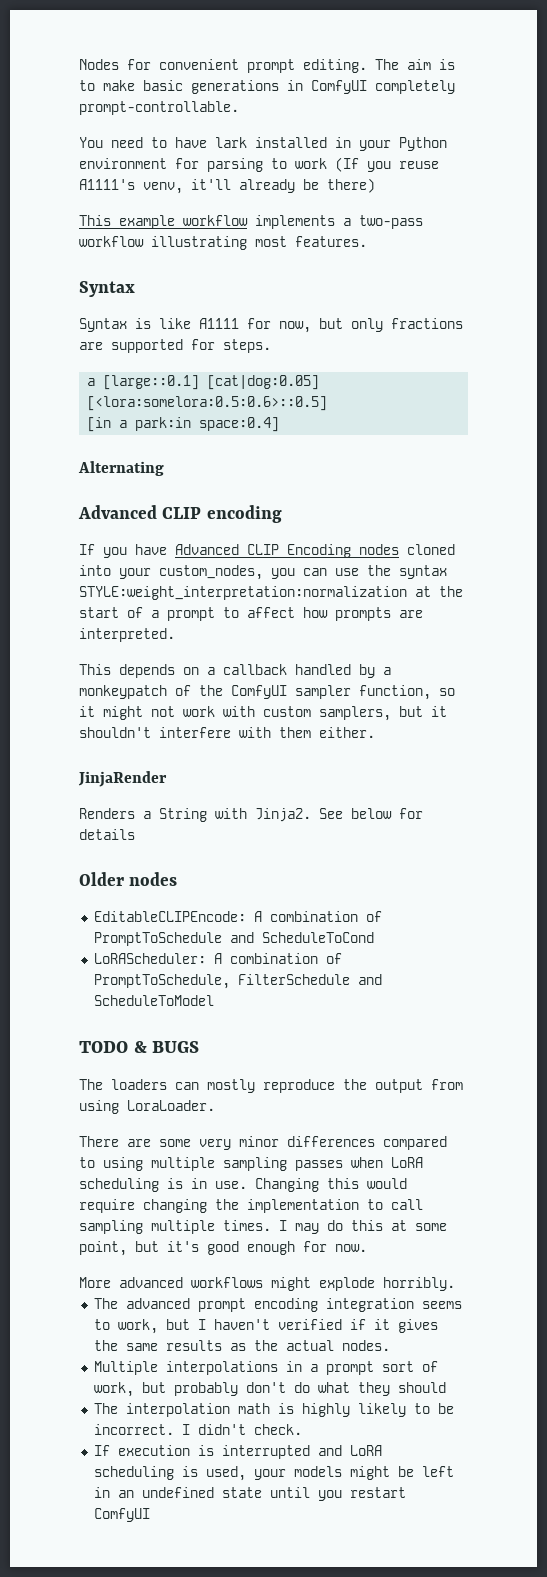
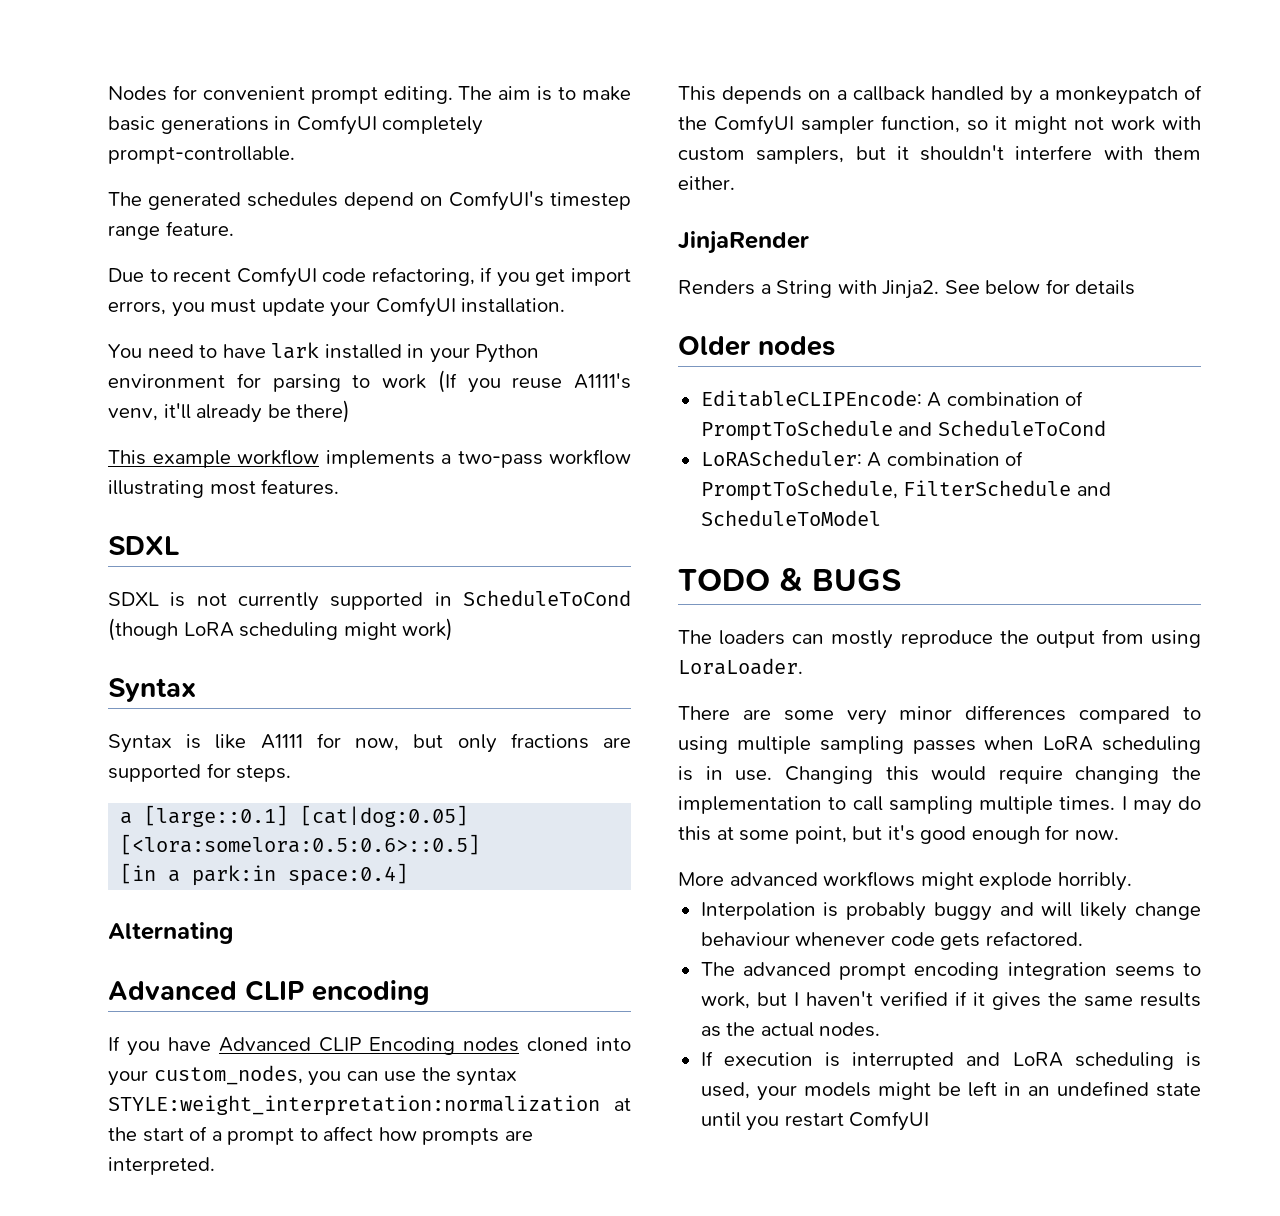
(239, 108) none -> [108,191,631,211] [108,221,234,240] [108,267,631,287] [108,297,566,317] // The generated schedules depend on ComfyUI's timestep range feature. // Due to recent ComfyUI code refactoring, if you get import errors, you must update your ComfyUI installation.
(367, 241) none -> [108,536,179,555] [108,590,631,611] [108,618,454,641] // SDXL // SDXL is not currently supported in ScheduleToCond (though LoRA scheduling might work)
(455, 1284) none -> [700,902,1201,921] [700,931,1083,950] // Interpolation is probably buggy and will likely change behaviour whenever code gets refactored.
[93,1361,438,1375] [93,1382,446,1397] [93,1403,454,1417] [93,1424,302,1435] // Multiple interpolations in a prompt sort of work, but probably don't do what they should // The interpolation math is highly likely to be incorrect. I didn't check. -> (881, 1029) none

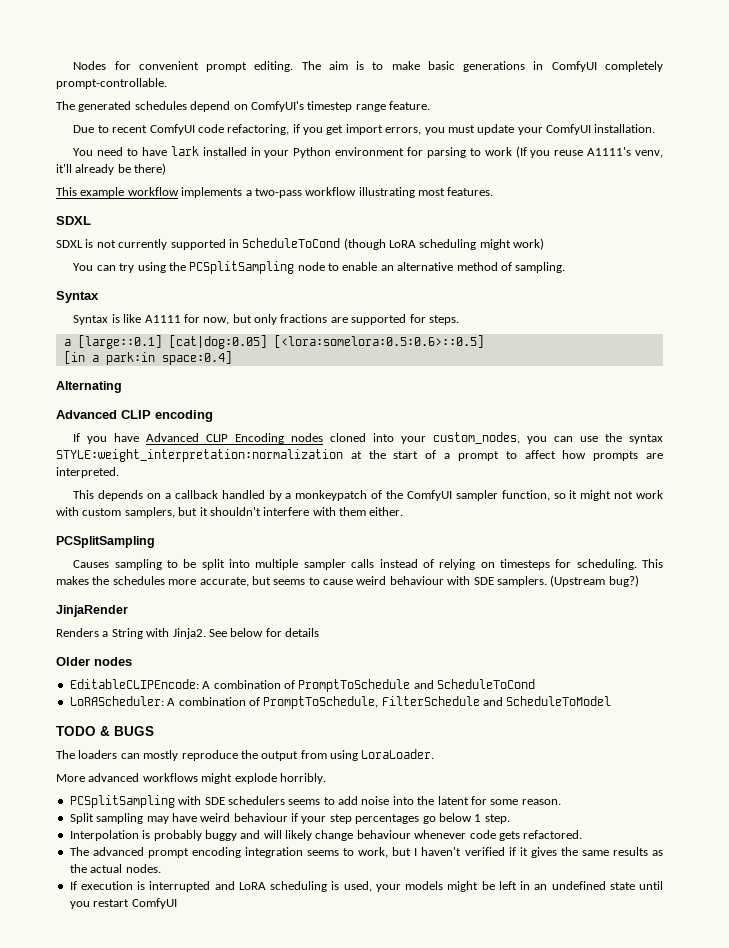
(454, 629) none -> [73,261,566,274] // You can try using the PCSplitSampling node to enable an alternative method of sampling.
(735, 183) none -> [56,536,155,548] [73,559,664,570] [56,575,639,587] // PCSplitSampling // Causes sampling to be split into multiple sampler calls instead of relying on timesteps for scheduling. This makes the schedules more accurate, but seems to cause weird behaviour with SDE samplers. (Upstream bug?)
[678,705,1201,725] [678,736,1201,754] [678,766,1201,784] [678,796,1201,815] [678,825,1119,844] // There are some very minor differences compared to using multiple sampling passes when LoRA scheduling is in use. Changing this would require changing the implementation to call sampling multiple times. I may do this at some point, but it's good enough for now. -> (435, 754) none
(1132, 881) none -> [69,795,561,808] [69,813,510,824] // PCSplitSampling with SDE schedulers seems to add noise into the latent for some reason. // Split sampling may have weird behaviour if your step percentages go below 1 step.

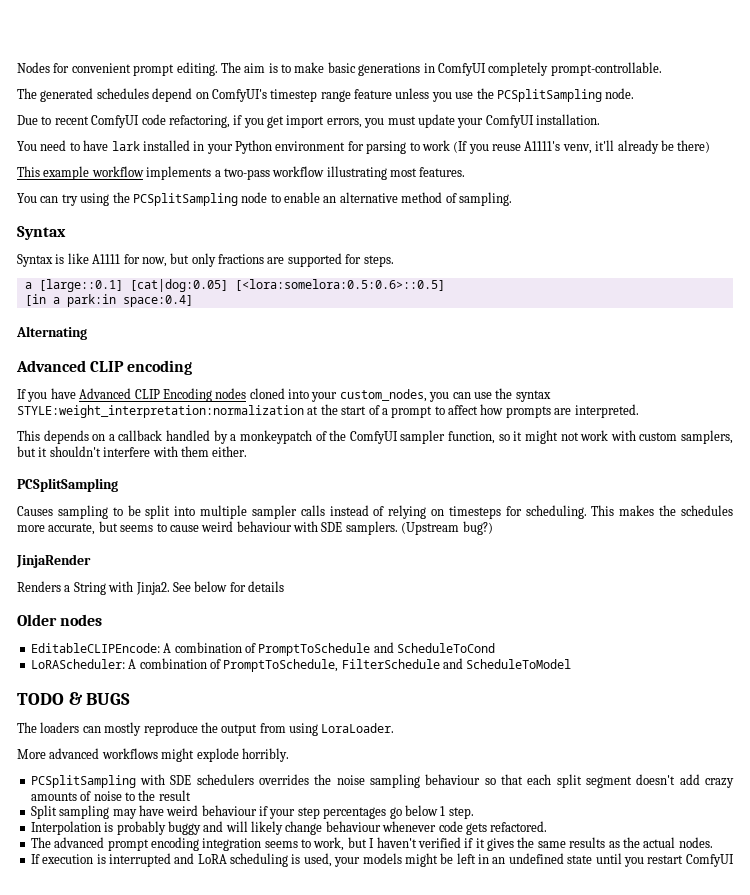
[389,101,430,110] feature. -> [354,88,635,102] feature unless you use the PCSplitSampling node.
[56,216,91,225] [56,238,545,250] // SDXL // SDXL is not currently supported in ScheduleToCond (though LoRA scheduling might work) -> (466, 172) none
[288,796,561,805] seems to add noise into the latent for some reason. -> [259,774,734,788] [30,790,191,801] overrides the noise sampling behaviour so that each split segment doesn't add crazy amounts of noise to the result

